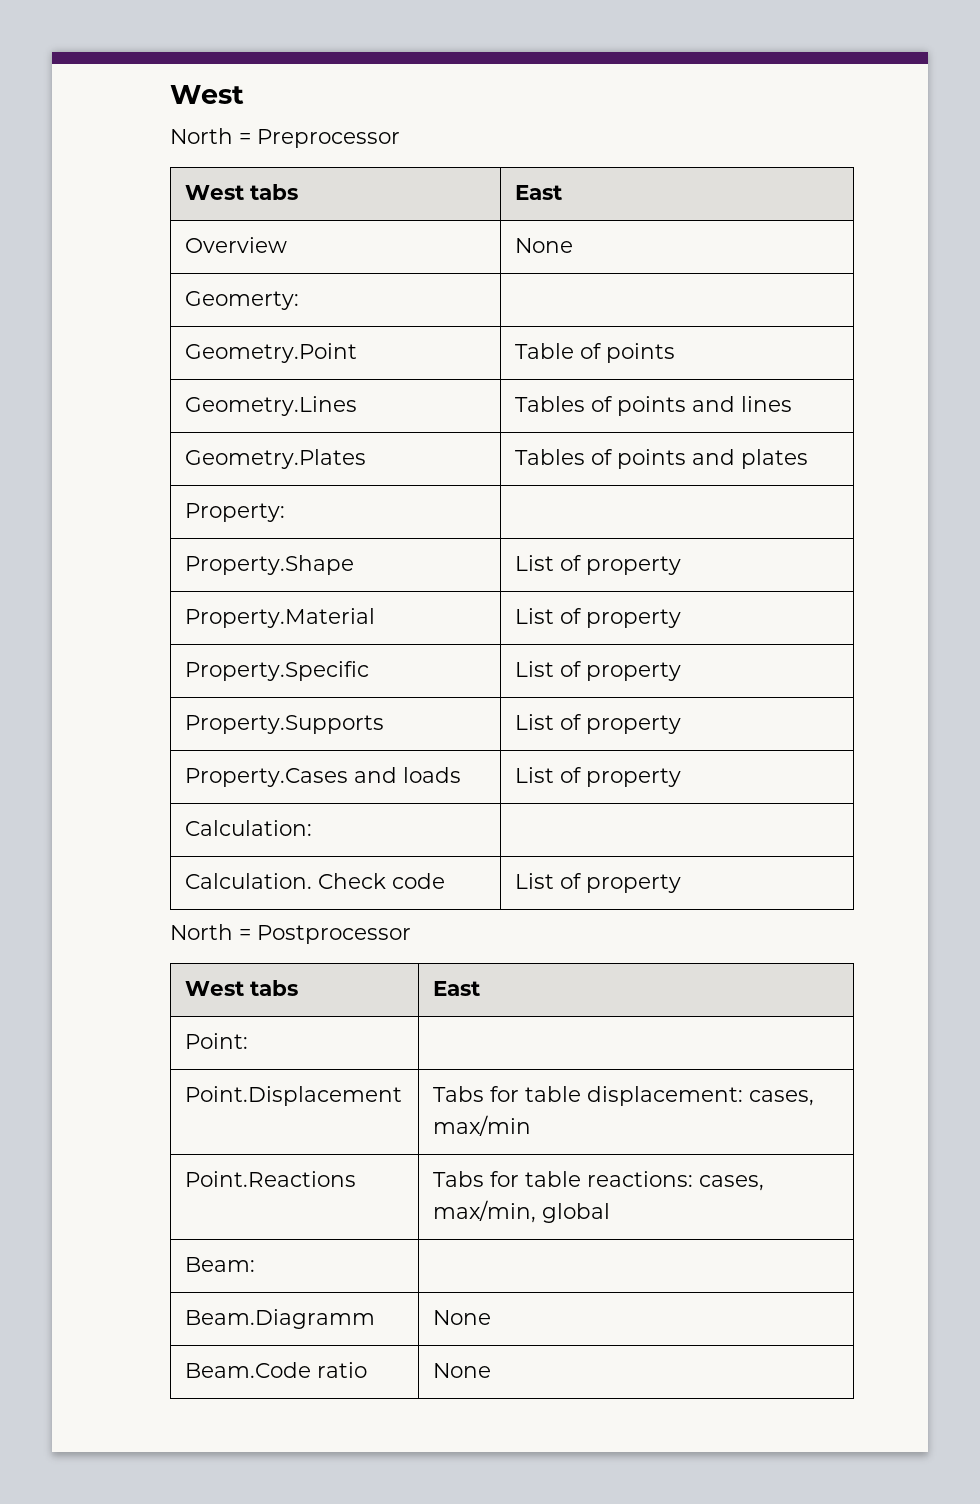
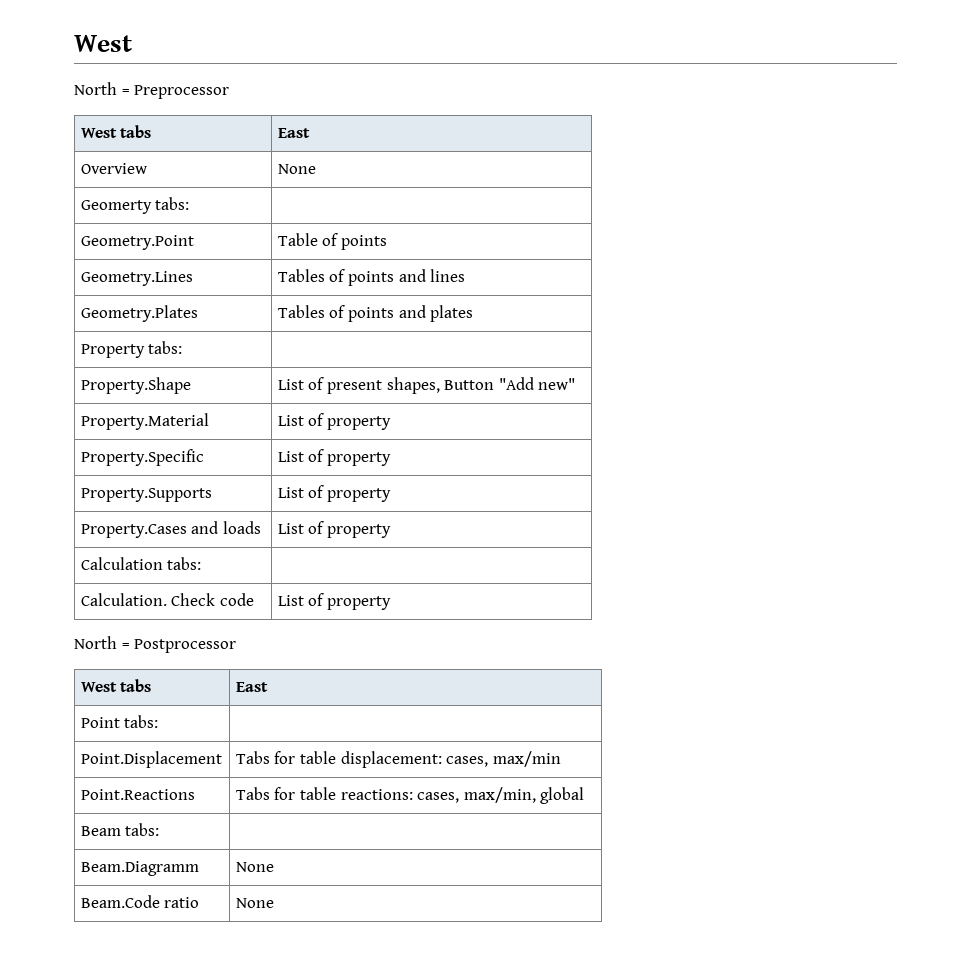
[185,291,300,310] Geomerty: -> [80,197,190,214] Geomerty tabs:
[185,503,286,522] Property: -> [80,341,183,358] Property tabs:
[586,556,682,575] property -> [327,377,576,394] present shapes, Button "Add new"
[185,820,313,836] Calculation: -> [80,557,202,570] Calculation tabs:
[185,1033,249,1049] Point: -> [80,715,159,728] Point tabs:
[185,1257,256,1272] Beam: -> [80,823,160,836] Beam tabs:

